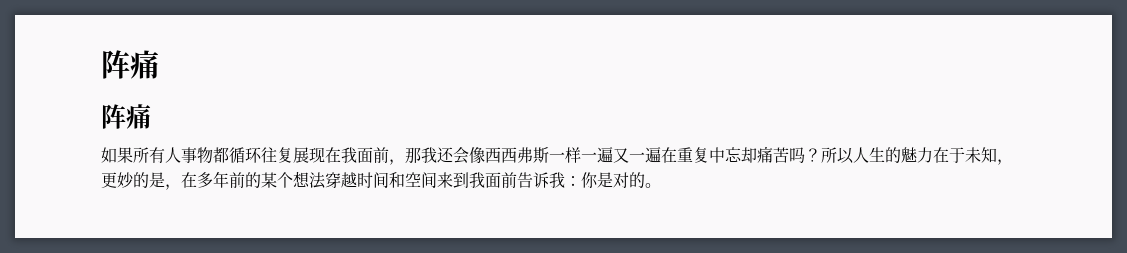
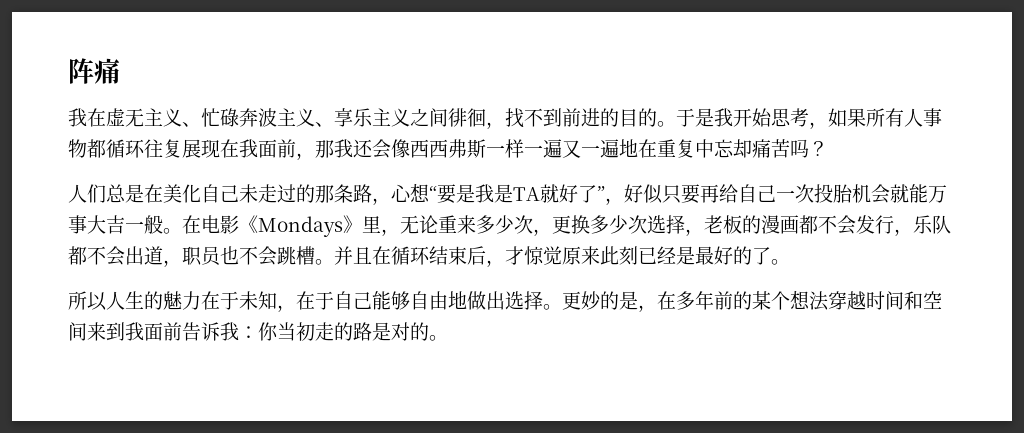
[101,50,159,79] [101,104,151,129] 阵痛 // 阵痛 // -> [68,58,120,84] [68,108,828,129] 阵痛 // 我在虚无主义、忙碌奔波主义、享乐主义之间徘徊，找不到前进的目的。于是我开始思考，
(661, 155) none -> [619,139,638,157] 地
(821, 155) none -> [68,183,947,205] [68,215,951,237] [68,246,790,267] // 人们总是在美化自己未走过的那条路，心想“要是我是TA就好了”，好似只要再给自己一次投胎机会就能万事大吉一般。在电影《Mondays》里，无论重来多少次，更换多少次选择，老板的漫画都不会发行，乐队都不会出道，职员也不会跳槽。并且在循环结束后，才惊觉原来此刻已经是最好的了。 //
(1013, 162) none -> [296,291,562,310] 在于自己能够自由地做出选择。
(598, 180) none -> [277,322,372,341] 当初走的路

